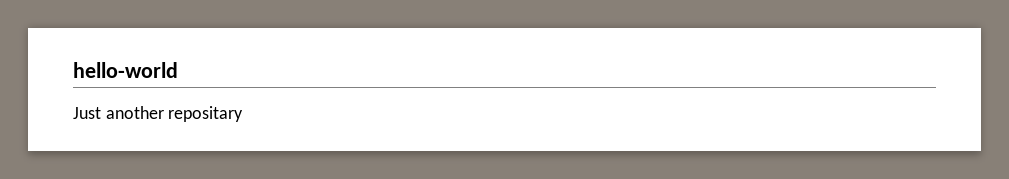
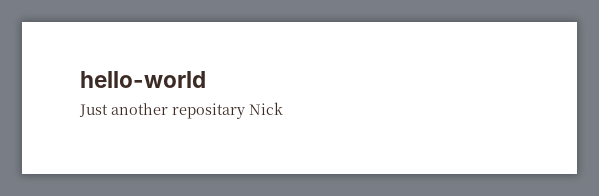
(244, 114) none -> [249,102,283,115] Nick

